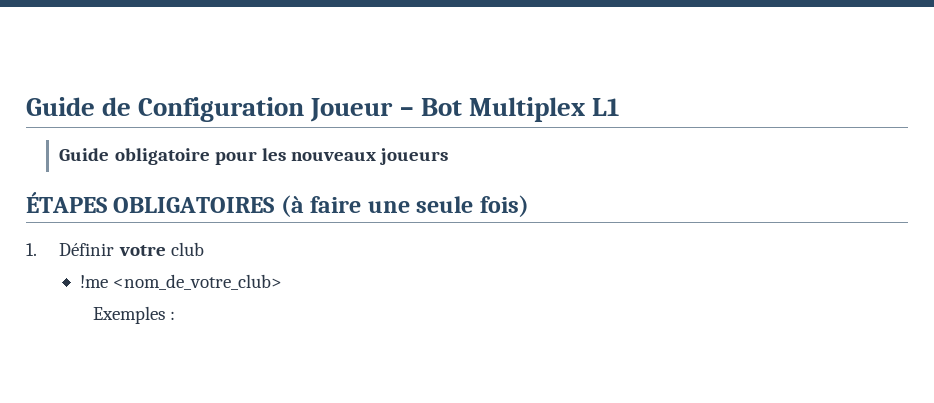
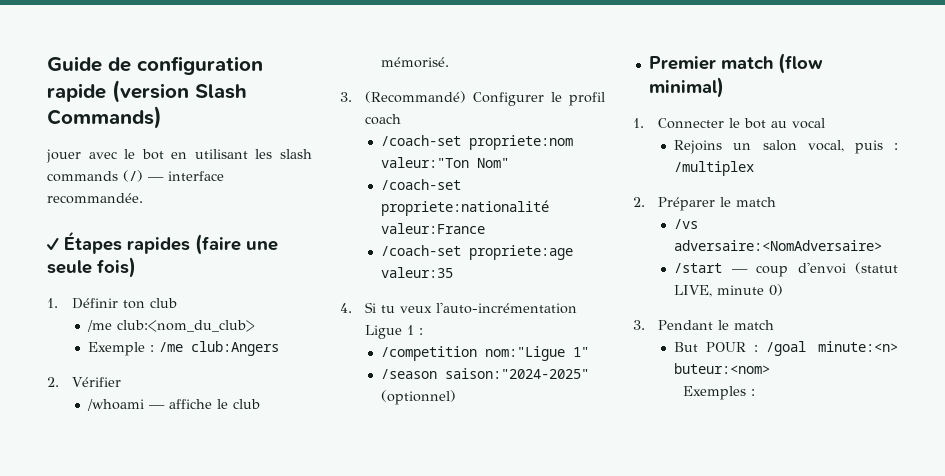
[138,97,620,122] [59,148,449,165] [26,192,362,217] Configuration Joueur – Bot Multiplex L1 // Guide obligatoire pour les nouveaux joueurs // ÉTAPES OBLIGATOIRES (à faire -> [137,56,263,75] [47,80,247,103] [47,106,162,129] [46,149,312,163] [47,170,224,182] [47,193,143,204] [47,231,241,255] configuration rapide (version Slash Commands) // jouer avec le bot en utilisant les slash commands (/) — interface recommandée. // ✓ Étapes rapides (faire
[118,245,166,256] votre -> [123,300,146,309] ton
[80,274,283,290] !me <nom_de_votre_club> -> [87,320,256,332] [88,341,280,356] [47,377,122,387] [87,399,261,411] [381,57,450,68] [340,91,605,106] [365,114,402,125] [381,135,574,150] [381,157,510,168] [381,179,462,190] [381,200,550,216] [381,223,486,234] [381,245,574,260] [381,267,454,278] [340,302,578,314] [365,325,424,339] [381,346,590,361] [381,368,590,379] [381,390,457,405] [648,53,823,74] [648,77,724,98] [633,118,826,129] [674,140,898,154] [674,161,755,176] [633,197,777,211] [674,219,699,229] [674,240,883,251] [674,262,898,277] [674,284,784,297] [633,320,775,330] [674,341,898,356] [674,363,771,374] /me club:<nom_du_club> // Exemple : /me club:Angers // 2. Vérifier // /whoami — affiche le club mémorisé. // 3. (Recommandé) Configurer le profil coach // /coach-set propriete:nom valeur:"Ton Nom" // /coach-set propriete:nationalité valeur:France // /coach-set propriete:age valeur:35 // 4. Si tu veux l'auto-incrémentation Ligue 1 : // /competition nom:"Ligue 1" // /season saison:"2024-2025" (optionnel) // Premier match (flow minimal) // 1. Connecter le bot au vocal // Rejoins un salon vocal, puis : /multiplex // 2. Préparer le match // /vs adversaire:<NomAdversaire> // /start — coup d'envoi (statut LIVE, minute 0) // 3. Pendant le match // But POUR : /goal minute:<n> buteur:<nom>

